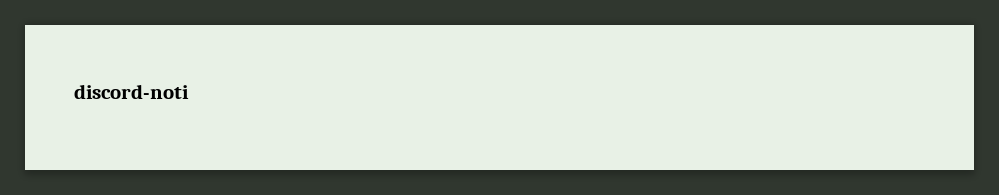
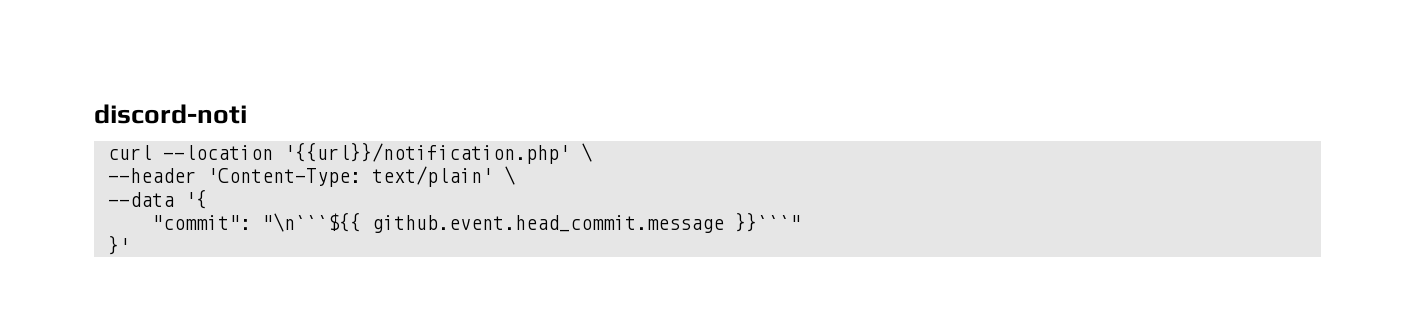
(189, 91) none -> [107,142,592,164] [107,166,515,187] [107,189,207,209] [151,212,801,233] [107,235,130,255] // curl --location '{{url}}/notification.php' \ // --header 'Content-Type: text/plain' \ // --data '{ // "commit": "\n```${{ github.event.head_commit.message }}```" // }'

